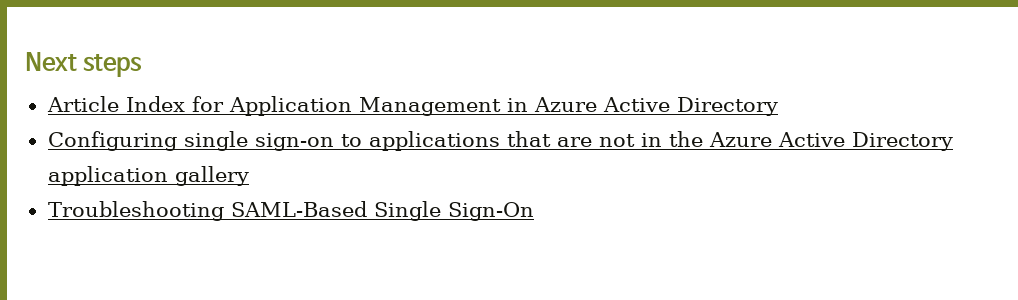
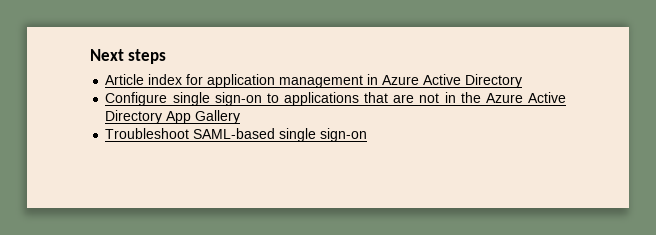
[125,96,501,116] Index for Application Management -> [148,74,364,88] index for application management
[47,131,177,151] Configuring -> [105,92,168,106] Configure
[47,166,249,186] [47,201,534,221] application gallery // Troubleshooting SAML-Based Single Sign-On -> [166,110,241,124] [105,128,368,142] App Gallery // Troubleshoot SAML-based single sign-on

